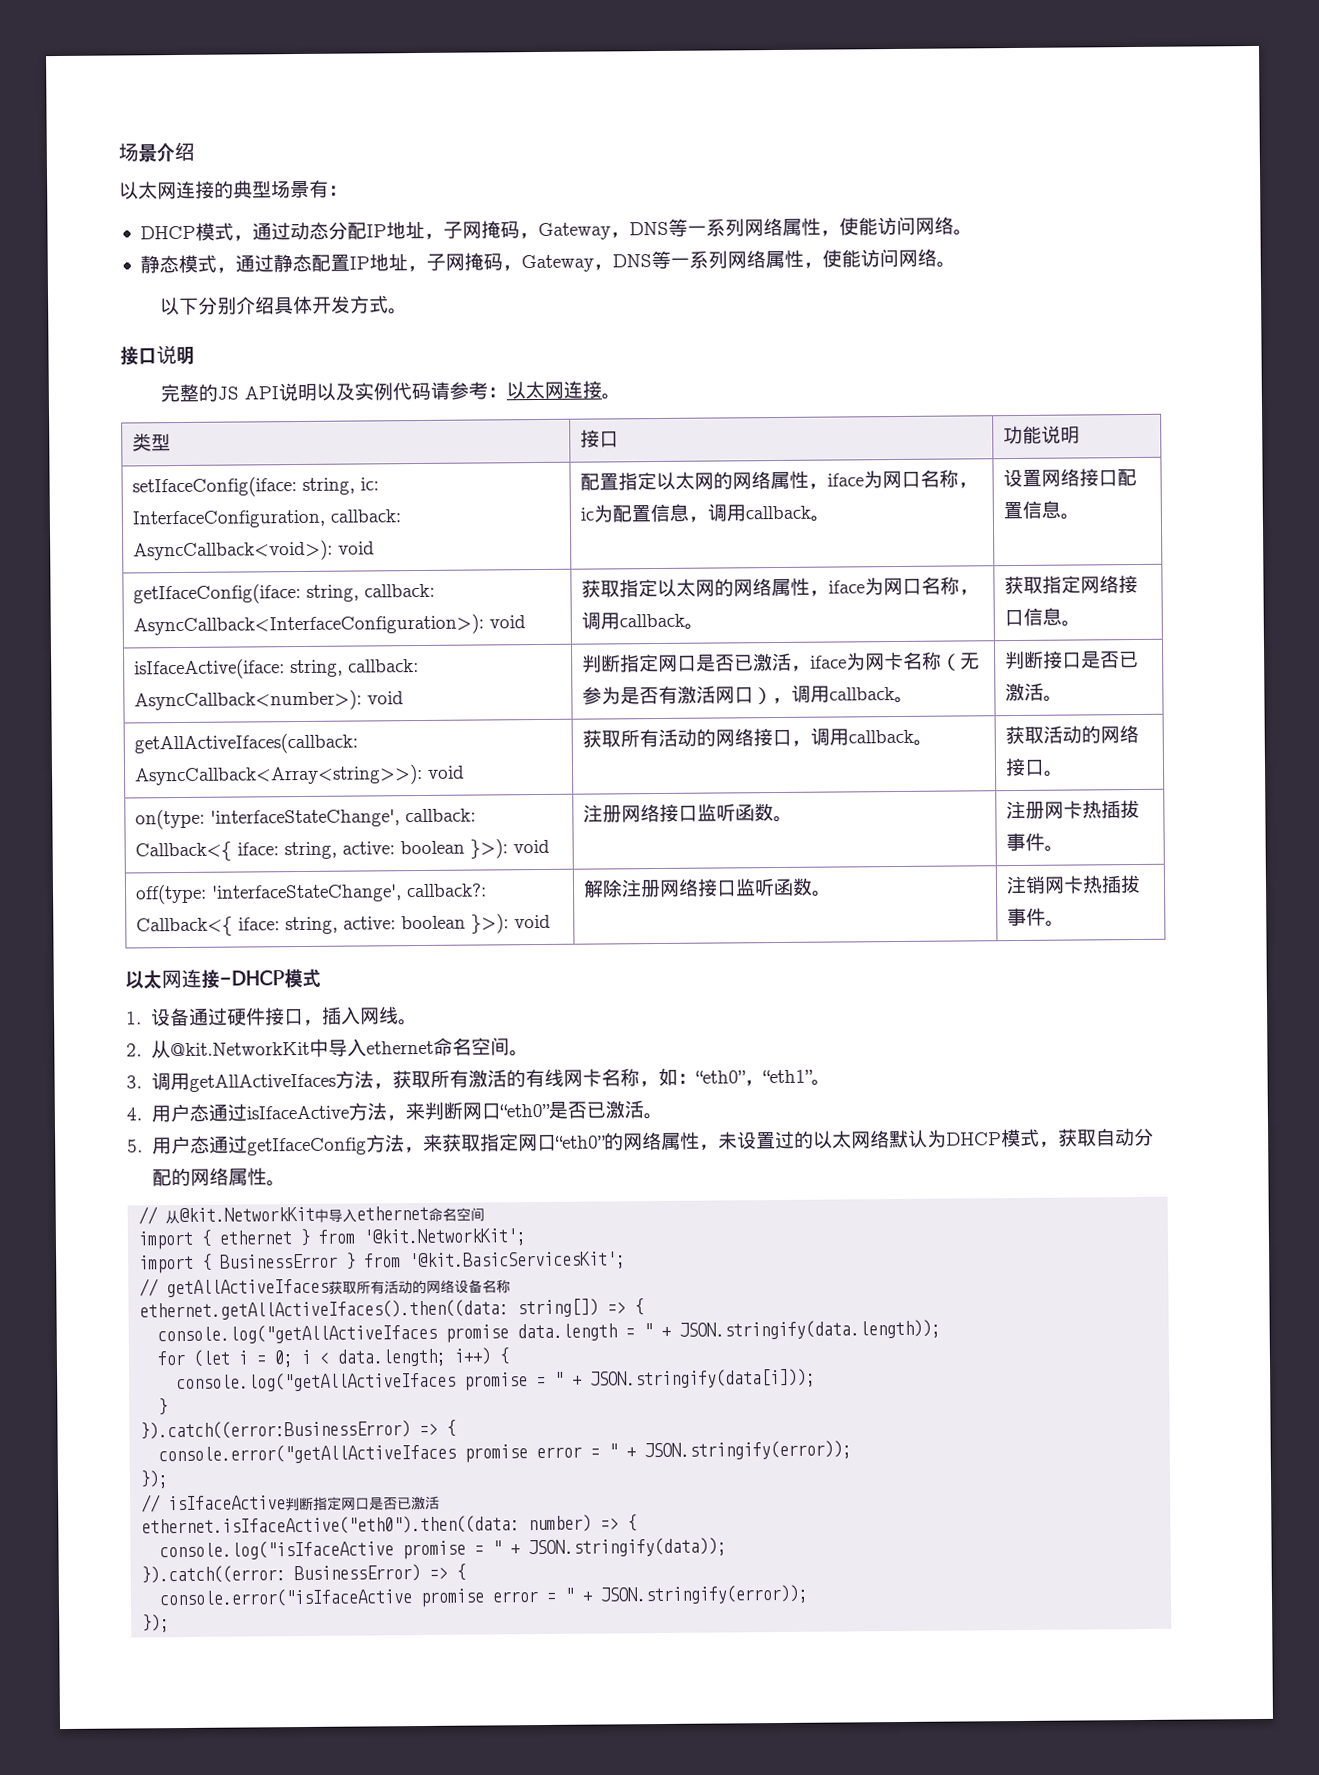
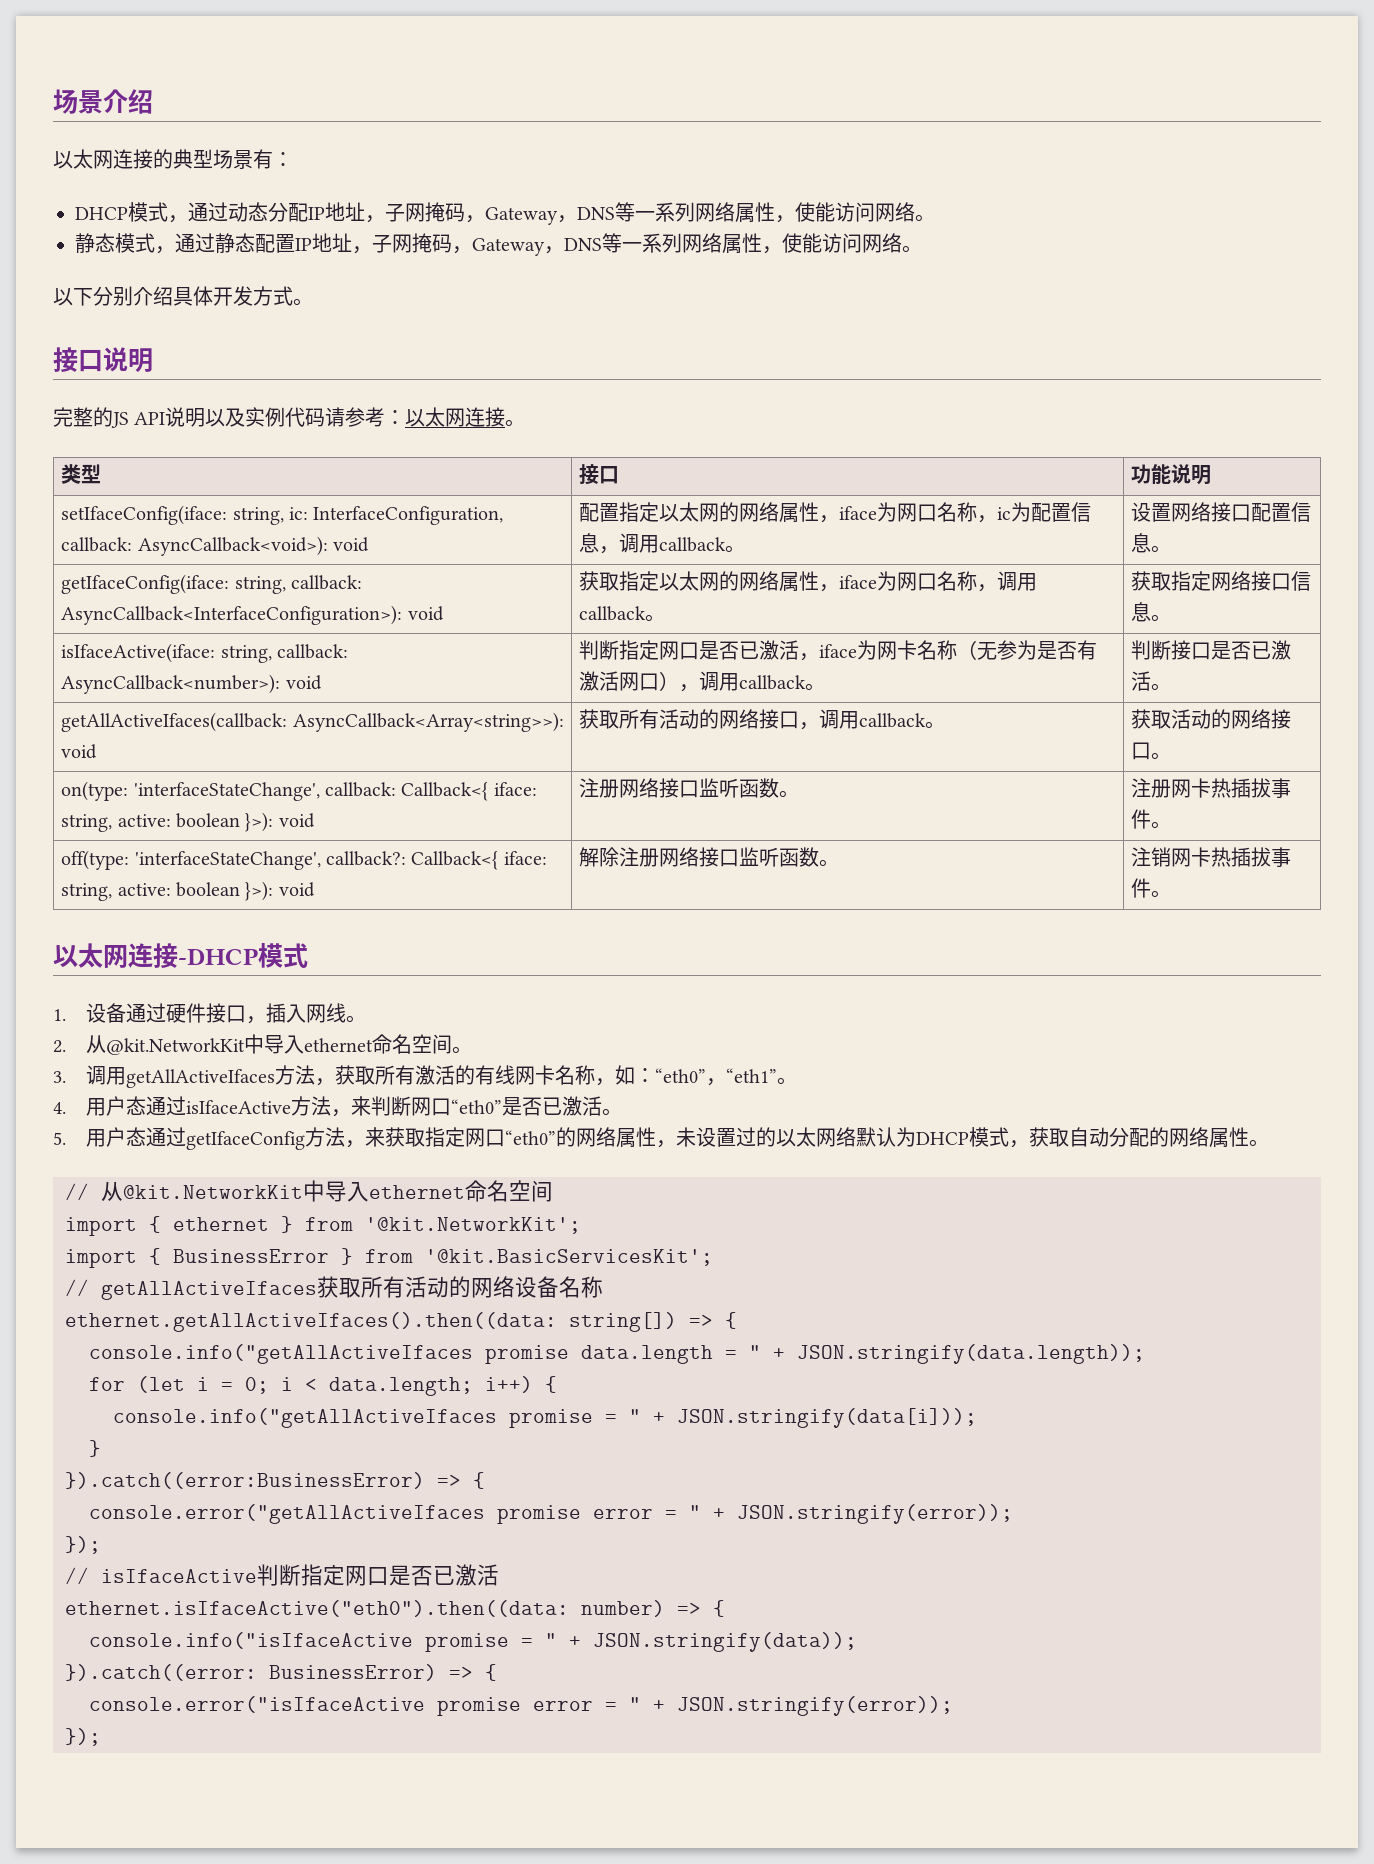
[157,1323,438,1345] console.log("getAllActiveIfaces -> [89,1344,473,1364] console.info("getAllActiveIfaces
[176,1371,457,1393] console.log("getAllActiveIfaces -> [113,1408,497,1428] console.info("getAllActiveIfaces
[159,1540,395,1561] console.log("isIfaceActive -> [89,1632,413,1649] console.info("isIfaceActive

